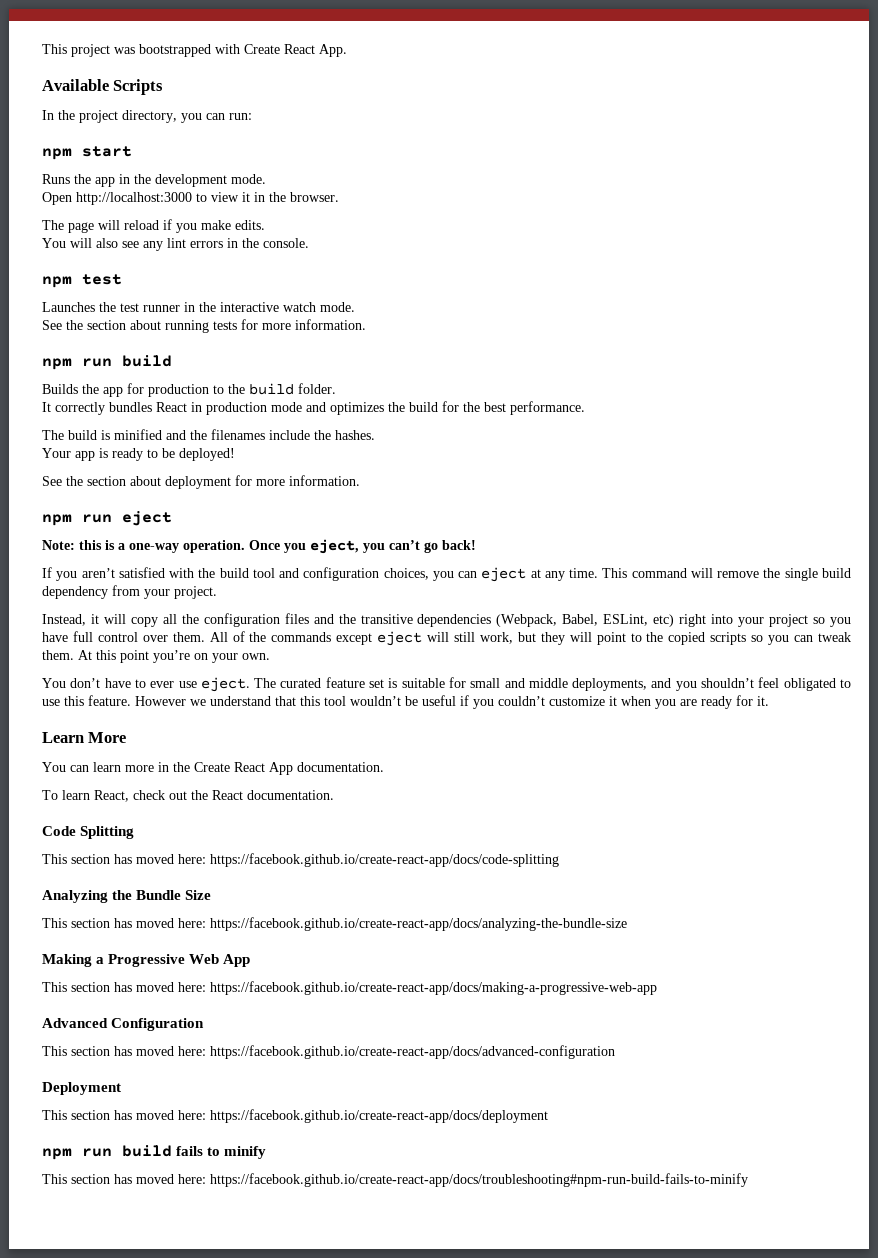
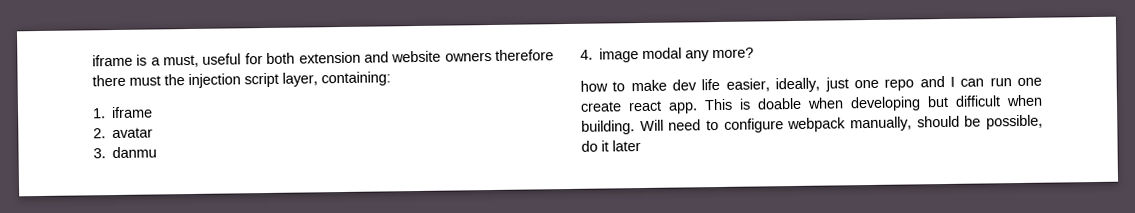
[42,44,347,57] [42,79,164,95] [42,110,252,123] [42,146,132,160] [42,174,266,187] [42,192,339,205] [42,219,265,233] [42,238,309,251] [42,274,122,288] [42,302,355,312] [42,319,366,333] [42,355,172,370] [42,383,336,397] [42,401,585,415] [42,429,375,440] [42,448,235,461] [42,475,360,489] [42,511,172,526] [42,539,476,554] [42,567,851,582] [42,585,217,599] [42,613,852,627] [42,631,851,646] [42,650,270,663] [42,677,852,692] [42,695,769,709] [42,732,127,743] [42,762,384,775] [42,790,334,802] [42,826,135,839] [42,853,559,867] [42,890,212,903] [42,917,627,931] [42,954,251,967] [42,981,657,995] [42,1018,205,1031] [42,1045,615,1059] [42,1082,121,1095] [42,1109,548,1123] [42,1145,267,1160] [42,1173,748,1187] This project was bootstrapped with Create React App. // Available Scripts // In the project directory, you can run: // npm start // Runs the app in the development mode. // Open http://localhost:3000 to view it in the browser. // The page will reload if you make edits. // You will also see any lint errors in the console. // npm test // Launches the test runner in the interactive watch mode. // See the section about running tests for more information. // npm run build // Builds the app for production to the build folder. // It correctly bundles React in production mode and optimizes the build for the best performance. // The build is minified and the filenames include the hashes. // Your app is ready to be deployed! // See the section about deployment for more information. // npm run eject // Note: this is a one-way operation. Once you eject, you can’t go back! // If you aren’t satisfied with the build tool and configuration choices, you can eject at any time. This command will remove the single build dependency from your project. // Instead, it will copy all the configuration files and the transitive dependencies (Webpack, Babel, ESLint, etc) right into your project so you have full control over them. All of the commands except eject will still work, but they will point to the copied scripts so you can tweak them. At this point you’re on your own. // You don’t have to ever use eject. The curated feature set is suitable for small and middle deployments, and you shouldn’t feel obligated to use this feature. However we understand that this tool wouldn’t be useful if you couldn’t customize it when you are ready for it. // Learn More // You can learn more in the Create React App documentation. // To learn React, check out the React documentation. // Code Splitting // This section has moved here: https://facebook.github.io/create-react-app/docs/code-splitting // Analyzing the Bundle Size // This section has moved here: https://facebook.github.io/create-react-app/docs/analyzing-the-bundle-size // Making a Progressive Web App // This section has moved here: https://facebook.github.io/create-react-app/docs/making-a-progressive-web-app // Advanced Configuration // This section has moved here: https://facebook.github.io/create-react-app/docs/advanced-configuration // Deployment // This section has moved here: https://facebook.github.io/create-react-app/docs/deployment // npm run build fails to minify // This section has moved here: https://facebook.github.io/create-react-app/docs/troubleshooting#npm-run-build-fails-to-minify -> [92,49,554,68] [92,71,391,89] [92,106,154,119] [93,127,154,139] [93,146,158,159] [580,47,755,63] [580,75,1042,93] [580,94,1043,114] [581,114,1043,135] [581,140,641,152] iframe is a must, useful for both extension and website owners therefore there must the injection script layer, containing: // 1. iframe // 2. avatar // 3. danmu // 4. image modal any more? // how to make dev life easier, ideally, just one repo and I can run one create react app. This is doable when developing but difficult when building. Will need to configure webpack manually, should be possible, do it later

